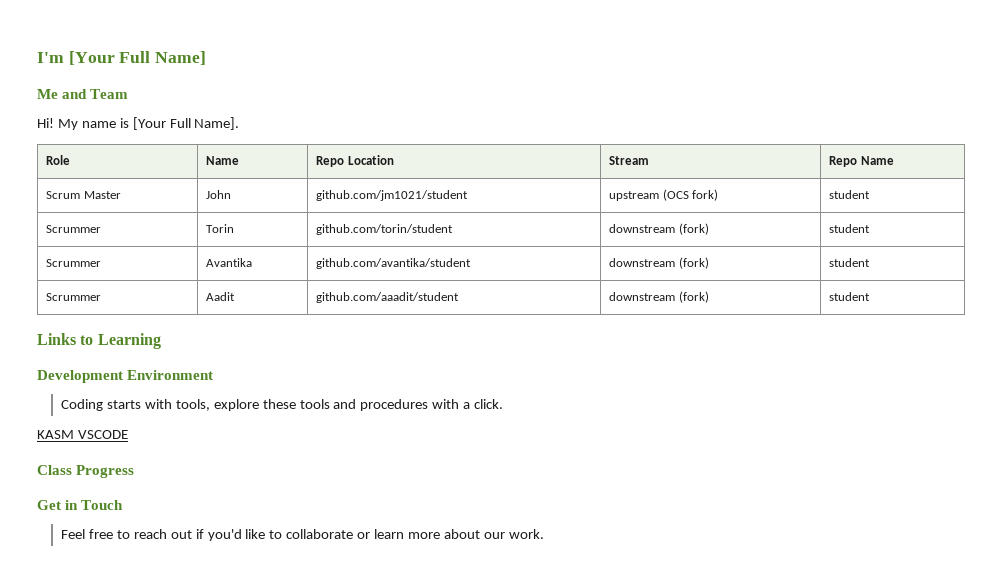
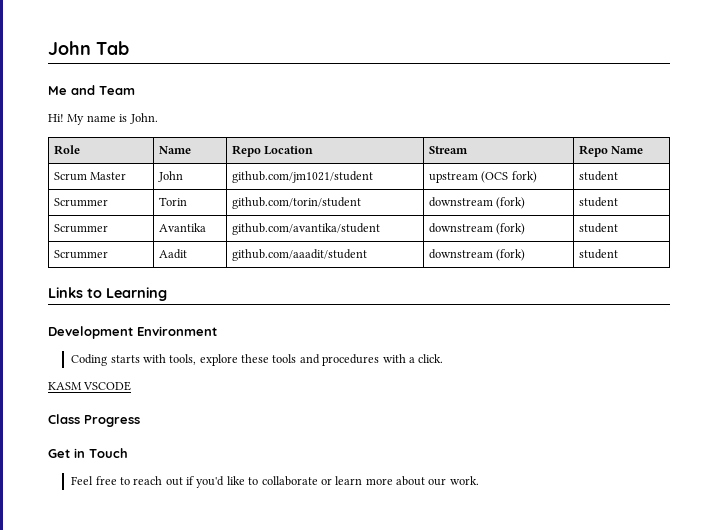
[37,51,207,65] I'm [Your Full Name] -> [48,41,129,55] John Tab
[132,117,240,130] [Your Full Name]. -> [129,113,158,124] John.

